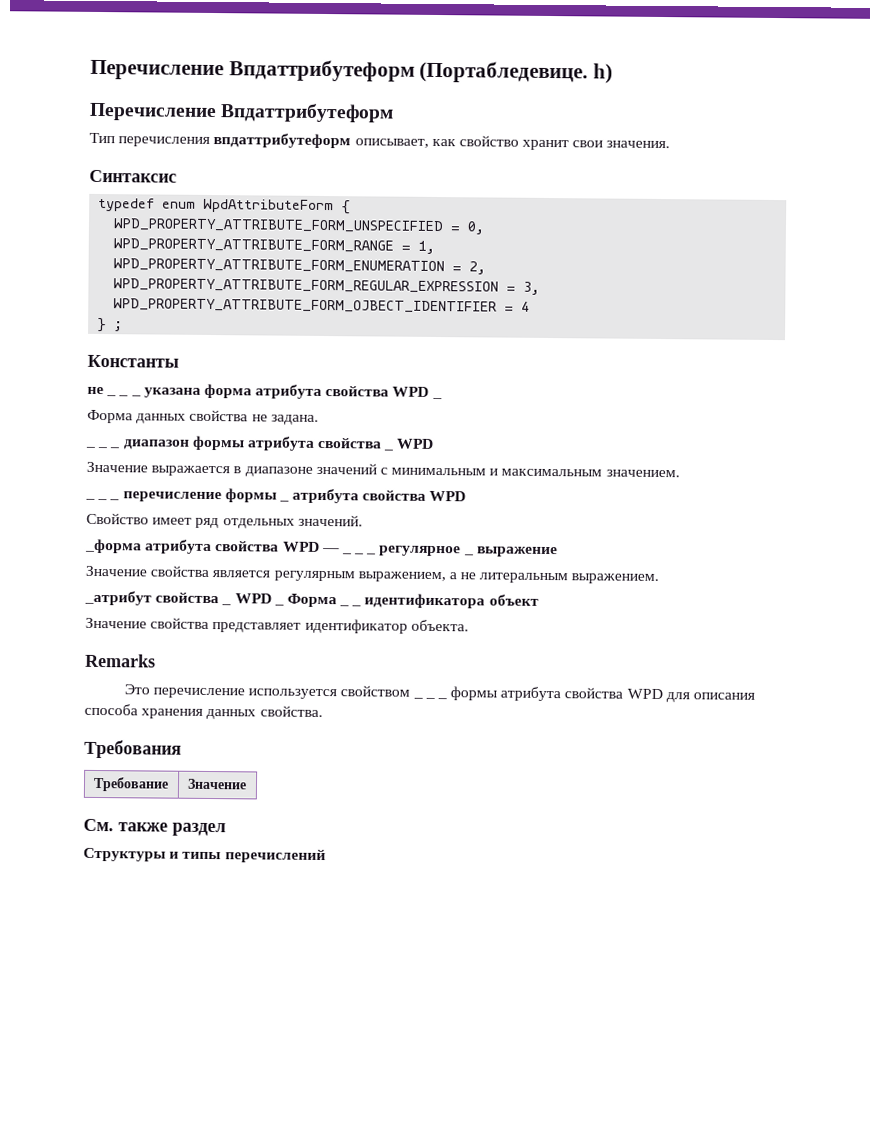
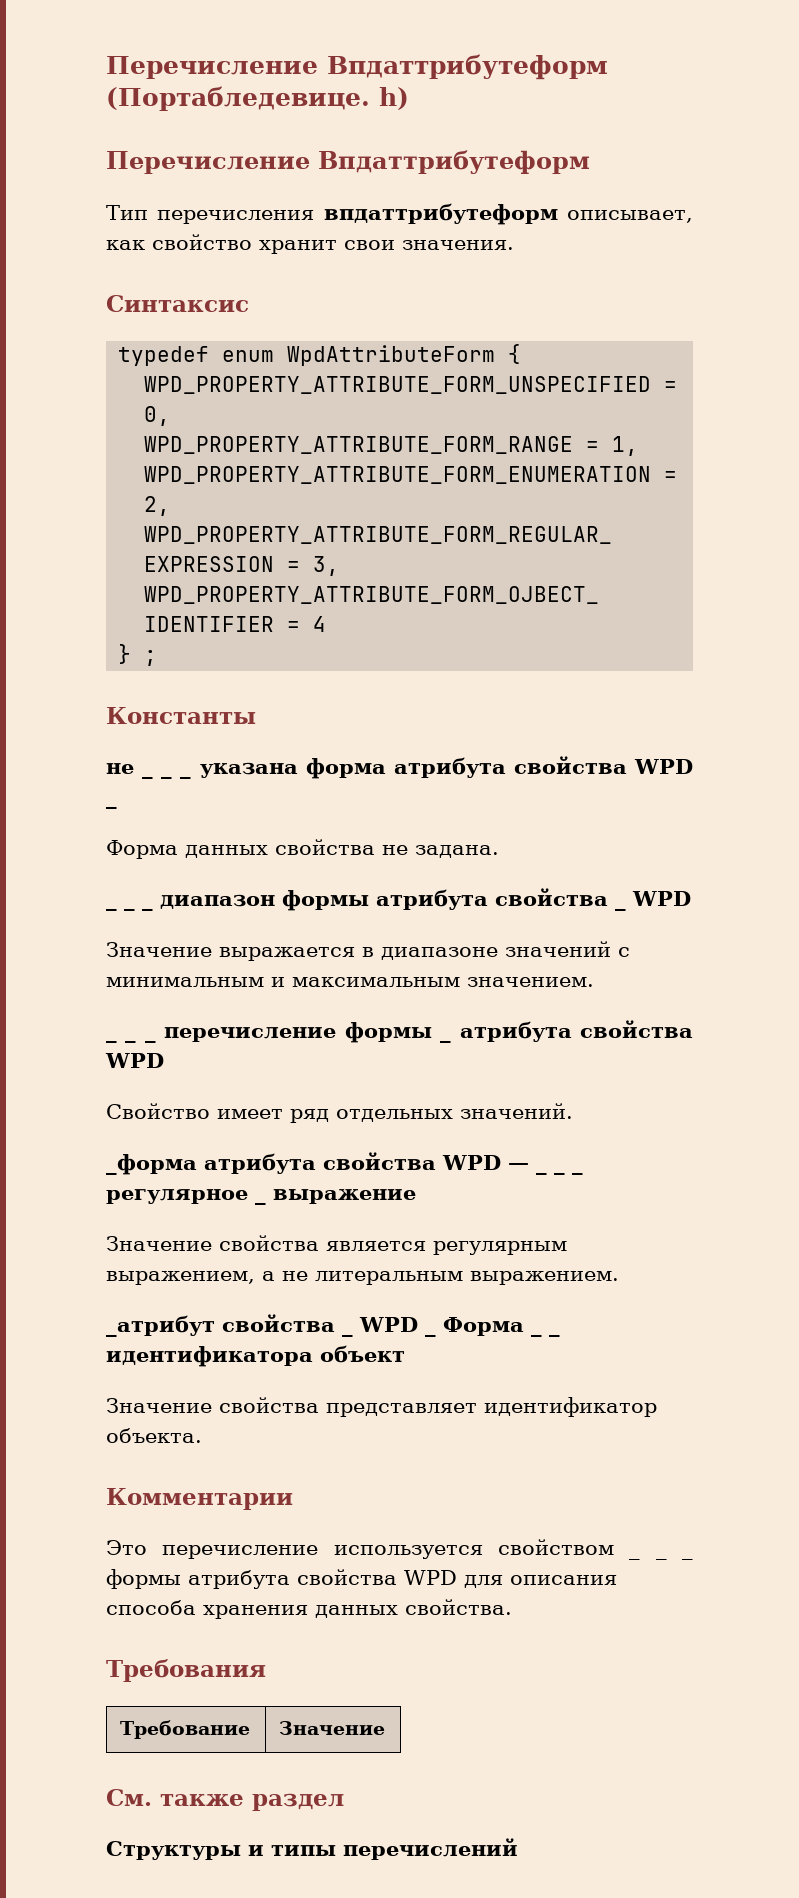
[85,653,156,668] Remarks -> [106,1488,293,1510] Комментарии

